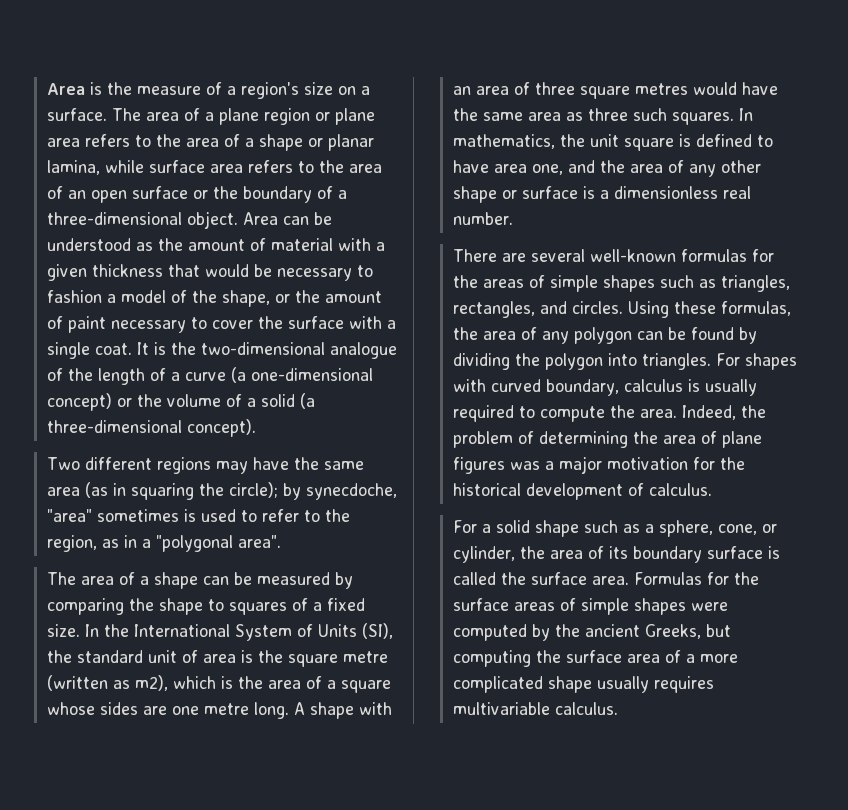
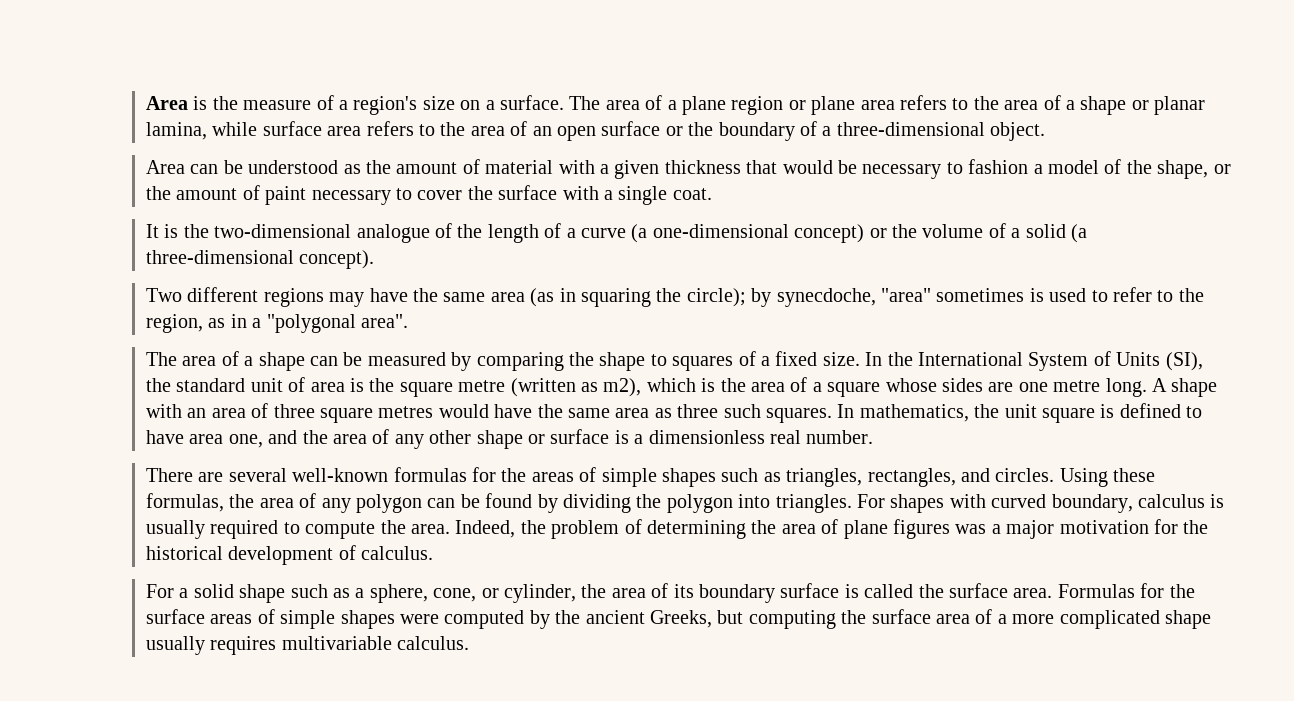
(238, 220) none -> (1046, 131) //
(132, 349) none -> (712, 194) //

